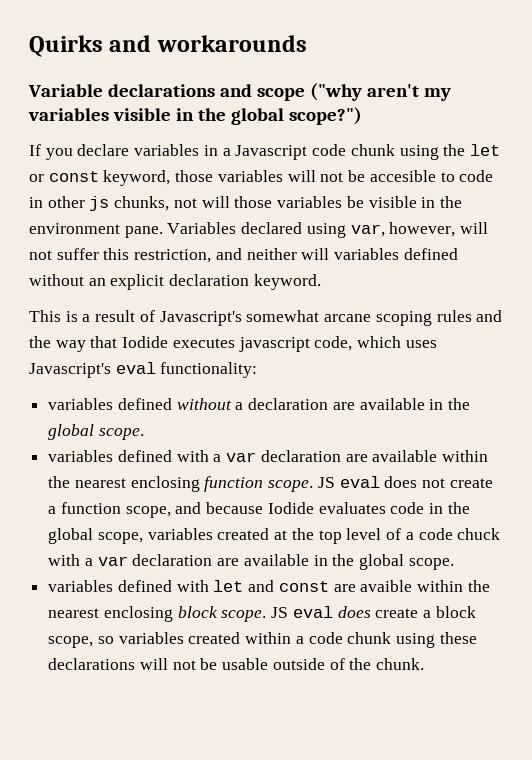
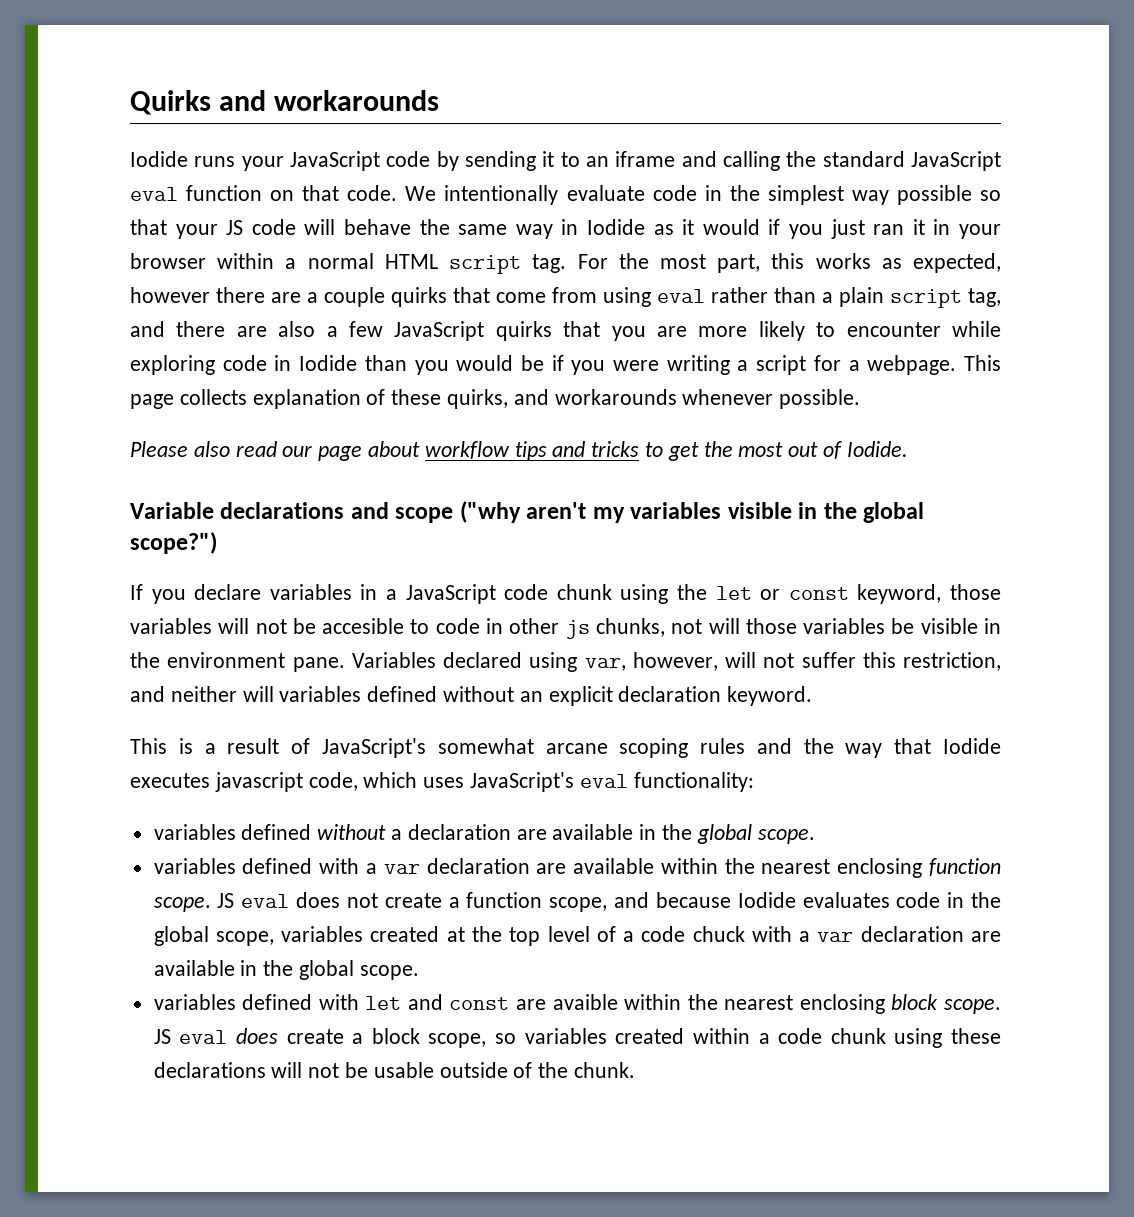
(307, 43) none -> [130,151,1002,171] [130,185,1001,205] [130,219,1002,239] [130,253,1001,274] [130,287,1001,308] [130,321,1001,341] [130,355,1002,375] [130,389,861,409] [130,441,908,461] // Iodide runs your JavaScript code by sending it to an iframe and calling the standard JavaScript eval function on that code. We intentionally evaluate code in the simplest way possible so that your JS code will behave the same way in Iodide as it would if you just ran it in your browser within a normal HTML script tag. For the most part, this works as expected, however there are a couple quirks that come from using eval rather than a plain script tag, and there are also a few JavaScript quirks that you are more likely to encounter while exploring code in Iodide than you would be if you were writing a script for a webpage. This page collects explanation of these quirks, and workarounds whenever possible. // Please also read our page about workflow tips and tricks to get the most out of Iodide.
[235,145,308,160] Javascript -> [405,584,496,604] JavaScript
[159,311,242,326] Javascript's -> [321,738,426,758] JavaScript's
[29,363,111,378] Javascript's -> [470,772,575,792] JavaScript's

